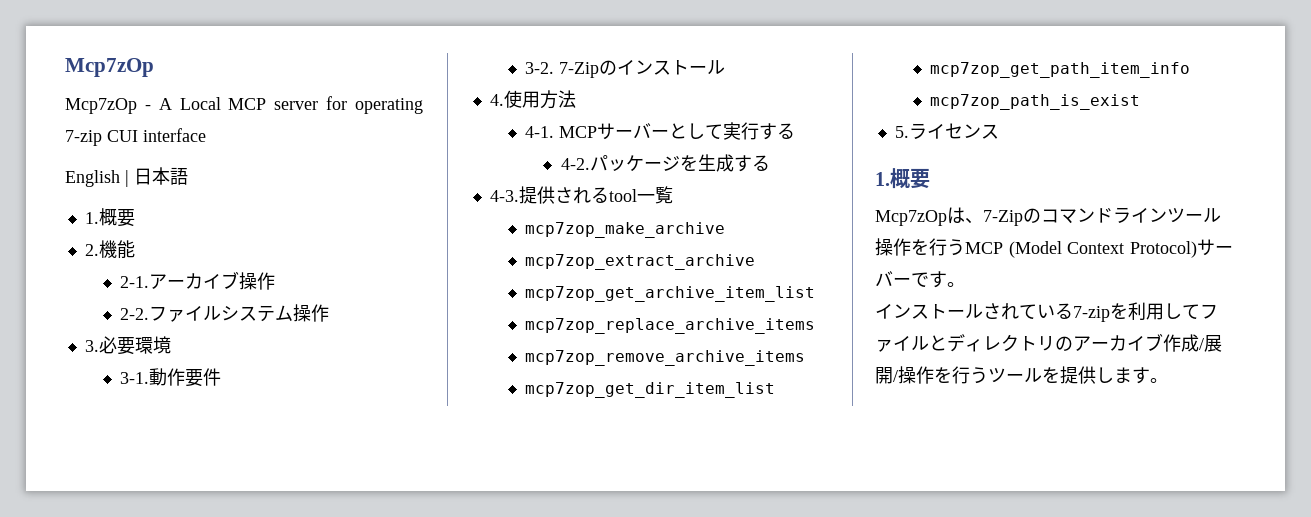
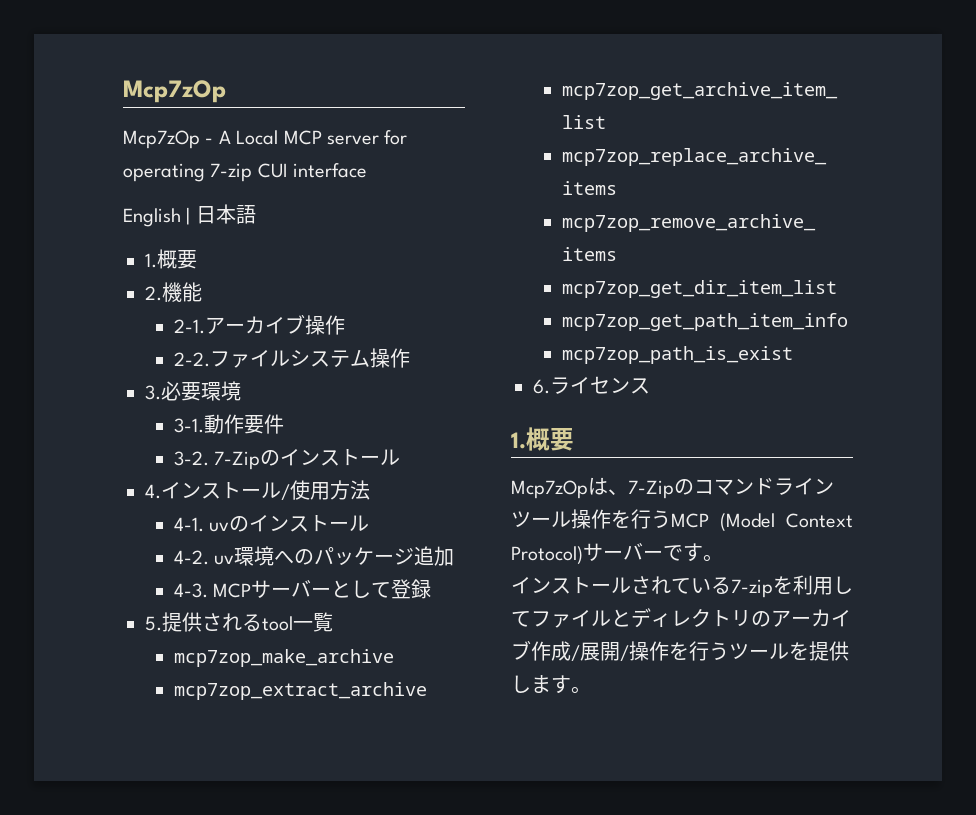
(504, 100) none -> [161,482,290,500] インストール/
(555, 132) none -> [209,515,370,532] [174,546,455,566] [174,583,209,598] uvのインストール // 4-2. uv環境へのパッケージ追加 // 4-3.
[723,122,796,140] [560,154,770,172] [489,190,519,202] 実行する // 4-2.パッケージを生成する // 4-3. -> [391,579,432,599] [145,616,162,631] 登録 // 5.
[894,126,909,138] 5. -> [533,379,550,394] 6.

